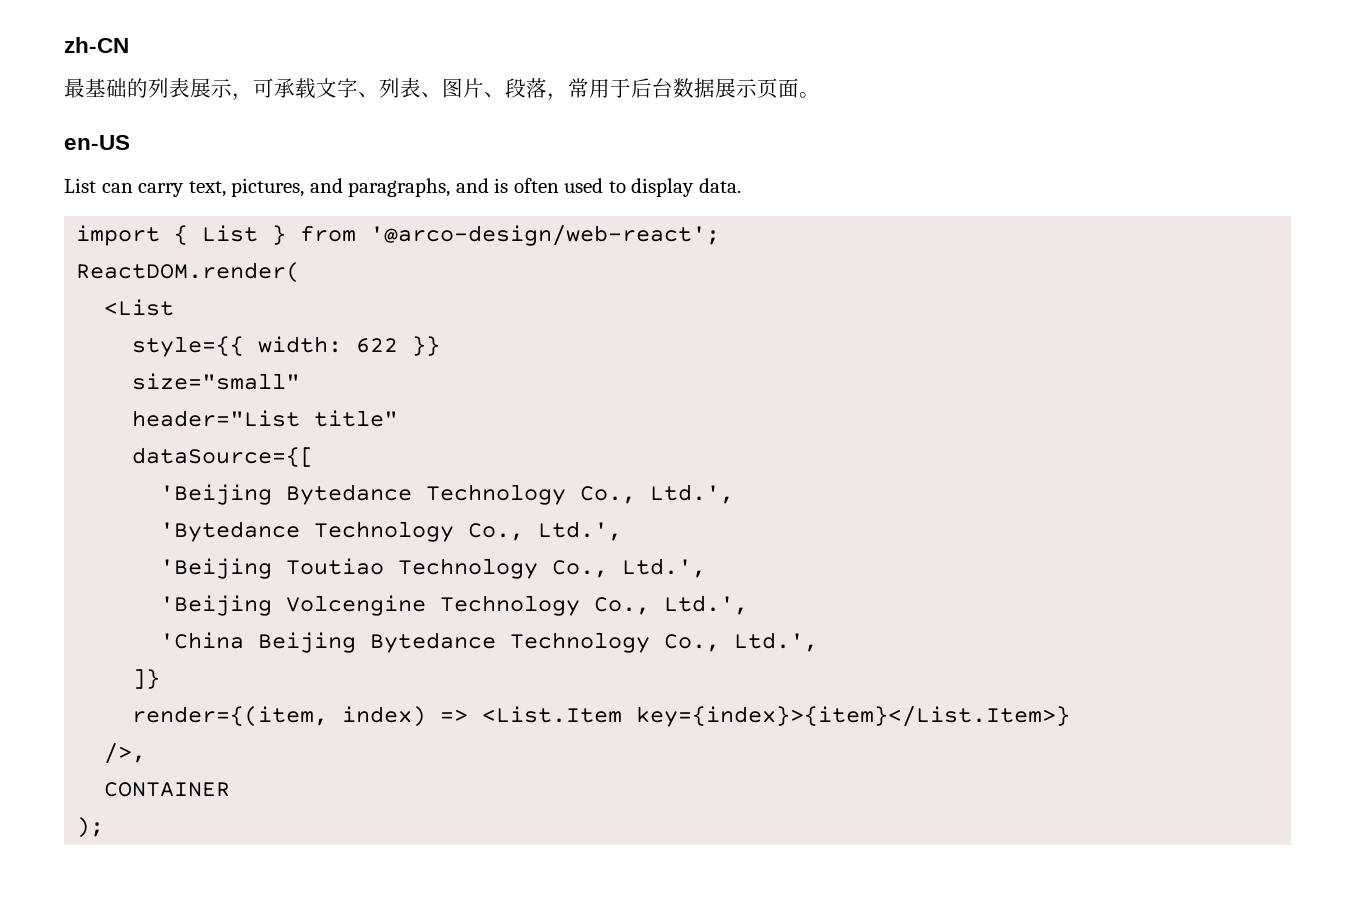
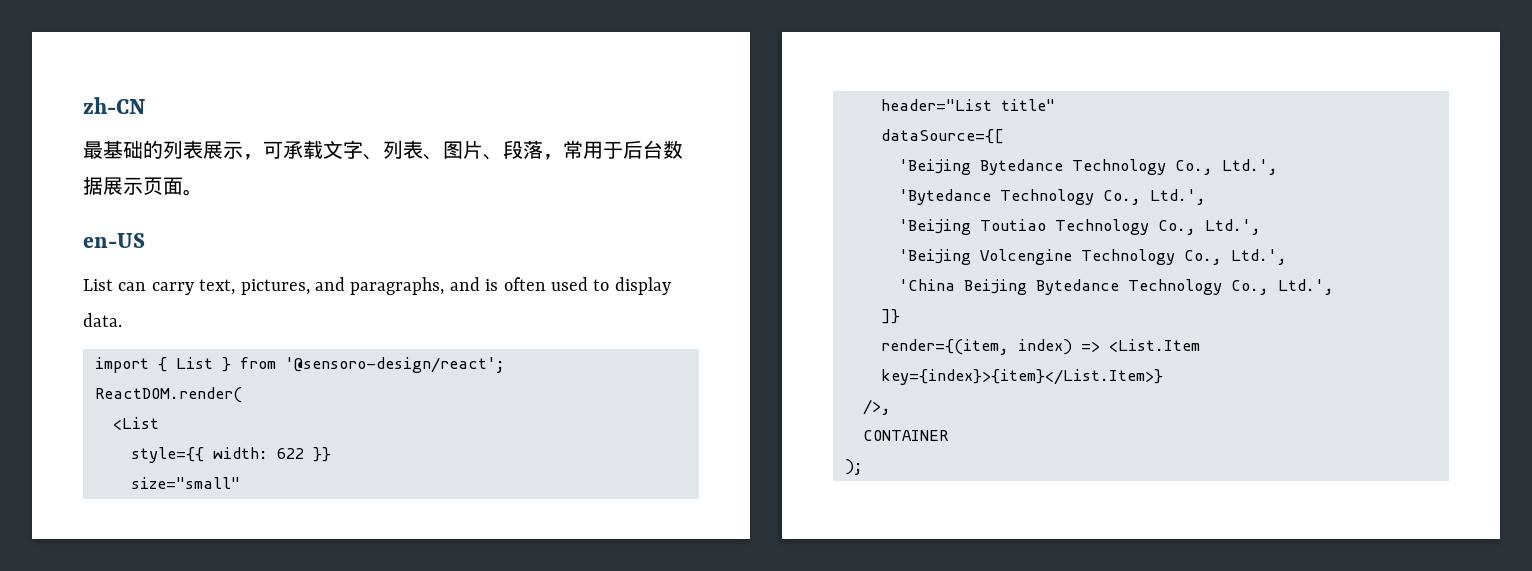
[370,225,721,246] '@arco-design/web-react'; -> [285,357,505,373] '@sensoro-design/react';

